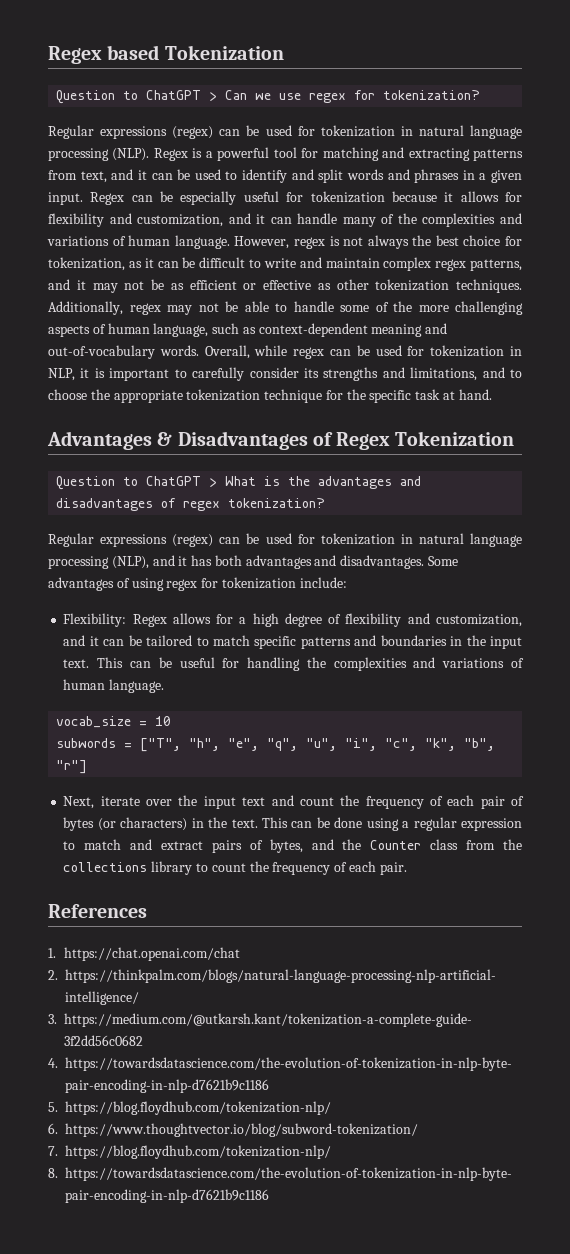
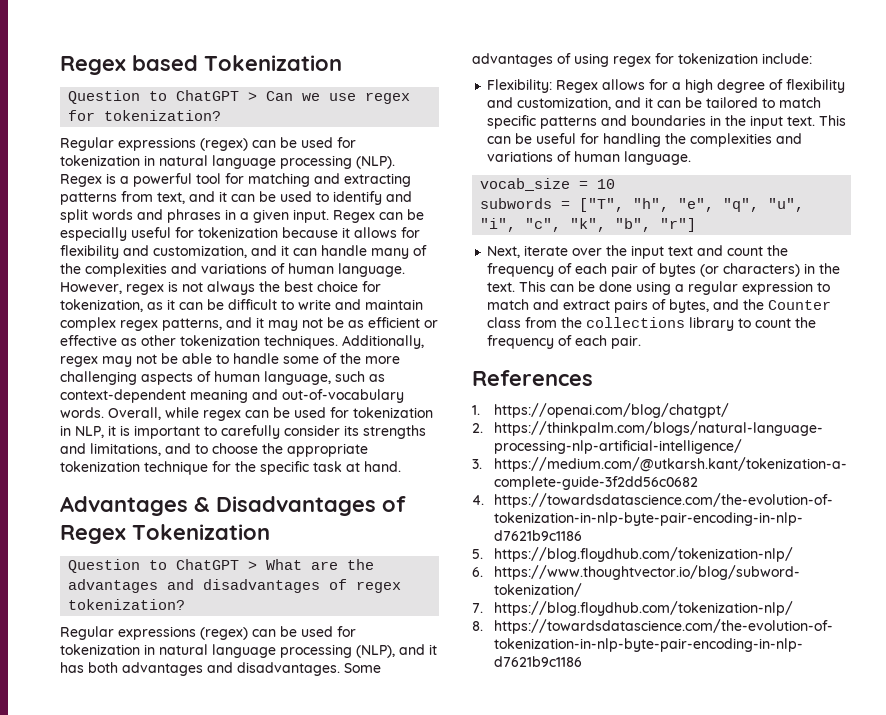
[264,476,281,486] is -> [311,561,339,570] are
[64,947,241,961] https://chat.openai.com/chat -> [494,403,730,418] https://openai.com/blog/chatgpt/

